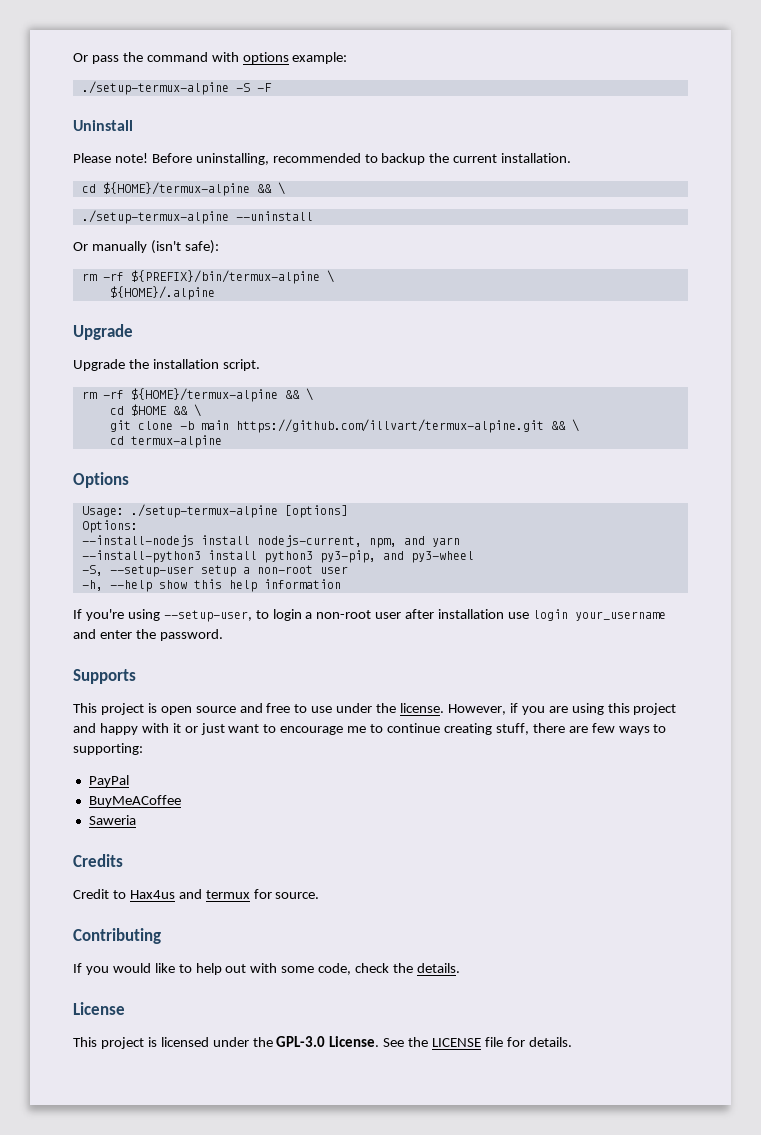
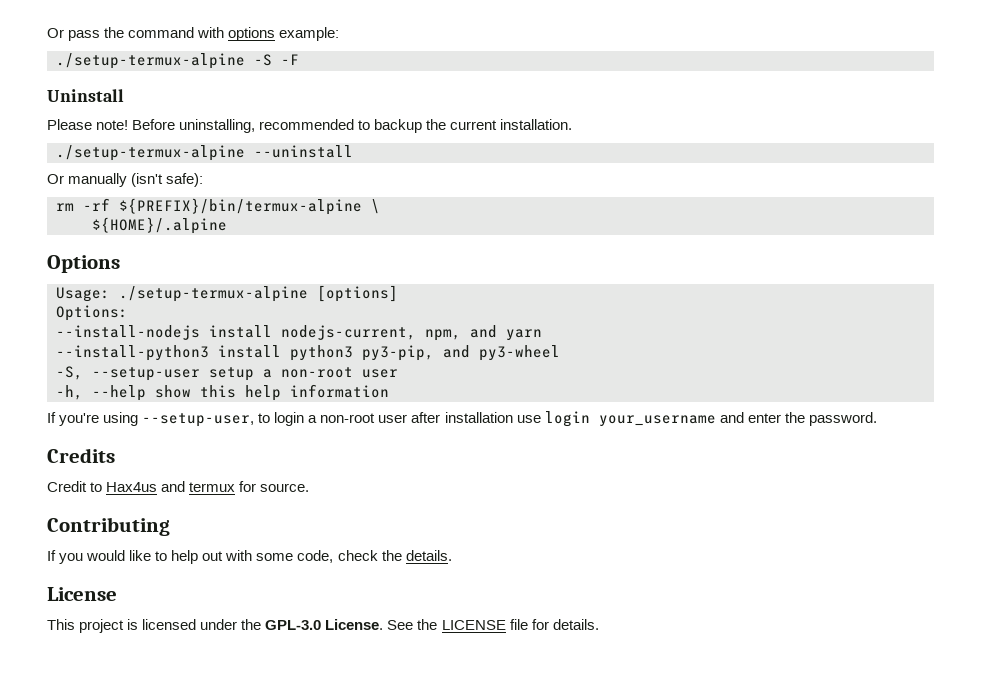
[81,182,285,196] // cd ${HOME}/termux-alpine && \ -> (573, 124) none
[73,324,133,340] [73,359,260,371] [81,388,313,402] [109,404,201,417] [109,419,579,433] [109,435,222,448] // Upgrade // Upgrade the installation script. // rm -rf ${HOME}/termux-alpine && \ // cd $HOME && \ // git clone -b main https://github.com/illvart/termux-alpine.git && \ // cd termux-alpine -> (227, 225) none
[73,669,136,684] [73,703,677,715] [73,723,667,735] [73,743,143,755] [88,775,129,787] [88,795,181,807] [88,815,136,825] // Supports // This project is open source and free to use under the license. However, if you are using this project and happy with it or just want to encourage me to continue creating stuff, there are few ways to supporting: // PayPal // BuyMeACoffee // Saweria -> (877, 419) none

